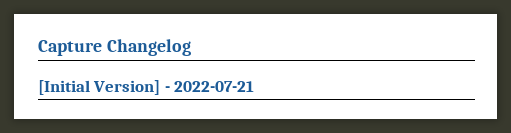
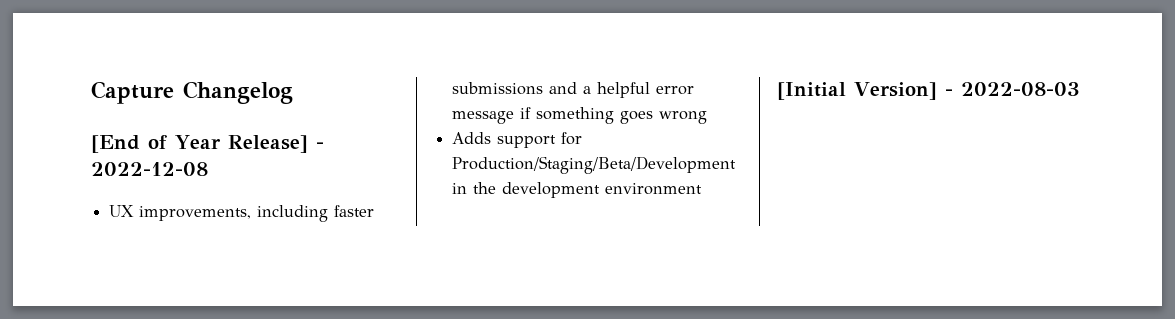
(191, 47) none -> [91,135,324,153] [91,162,208,176] [109,205,375,222] [452,82,695,98] [452,107,708,124] [452,132,583,148] [452,156,737,174] [452,182,703,198] // [End of Year Release] - 2022-12-08 // UX improvements, including faster submissions and a helpful error message if something goes wrong // Adds support for Production/Staging/Beta/Development in the development environment
[174,81,255,92] 2022-07-21 -> [960,82,1080,96] 2022-08-03

